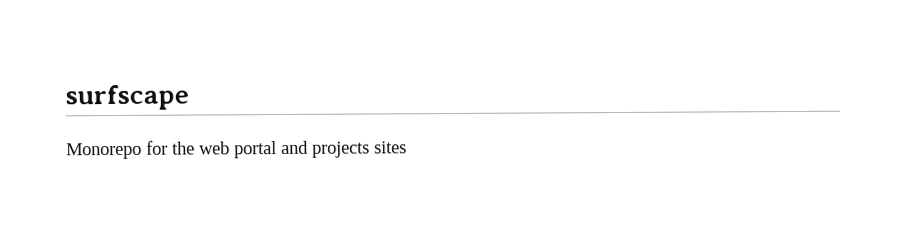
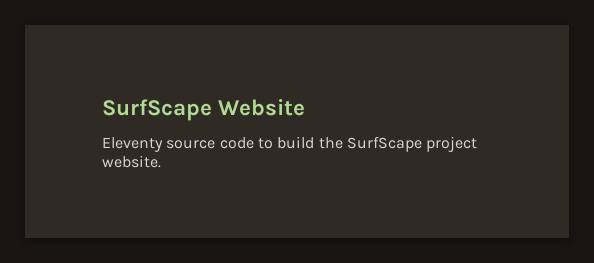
[65,84,189,111] [66,140,407,160] surfscape // Monorepo for the web portal and projects sites -> [102,99,306,121] [102,136,478,152] [102,155,161,168] SurfScape Website // Eleventy source code to build the SurfScape project website.

